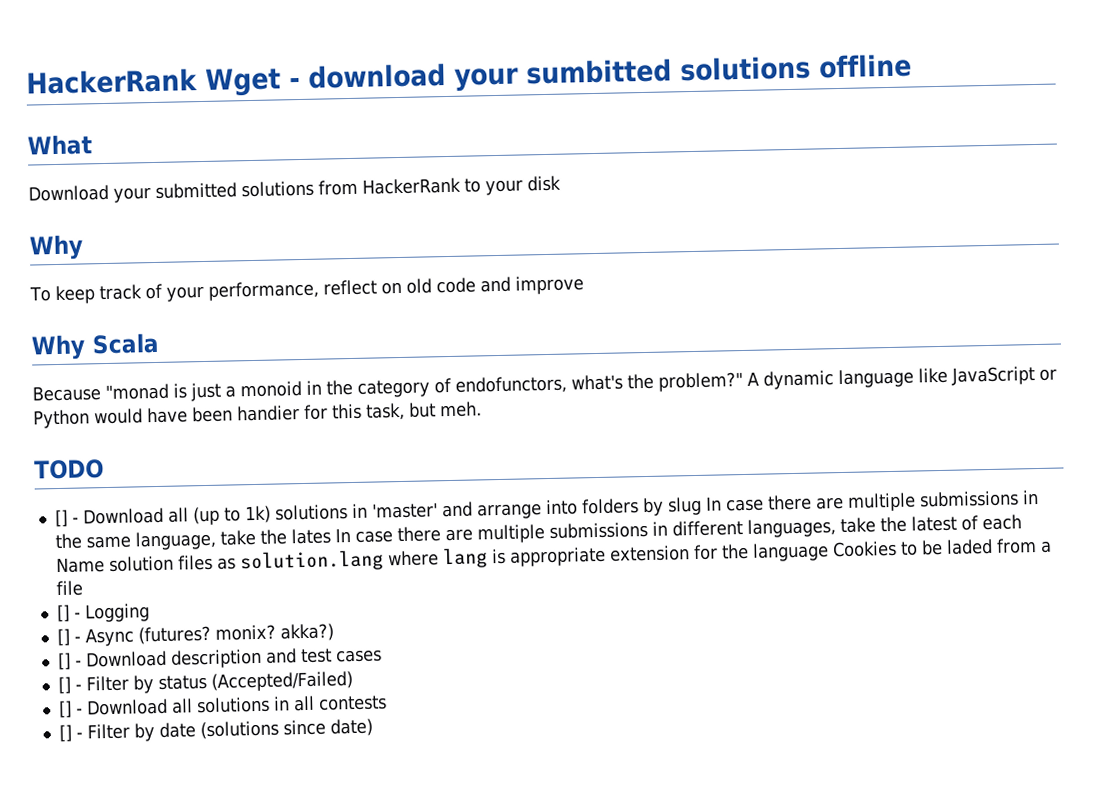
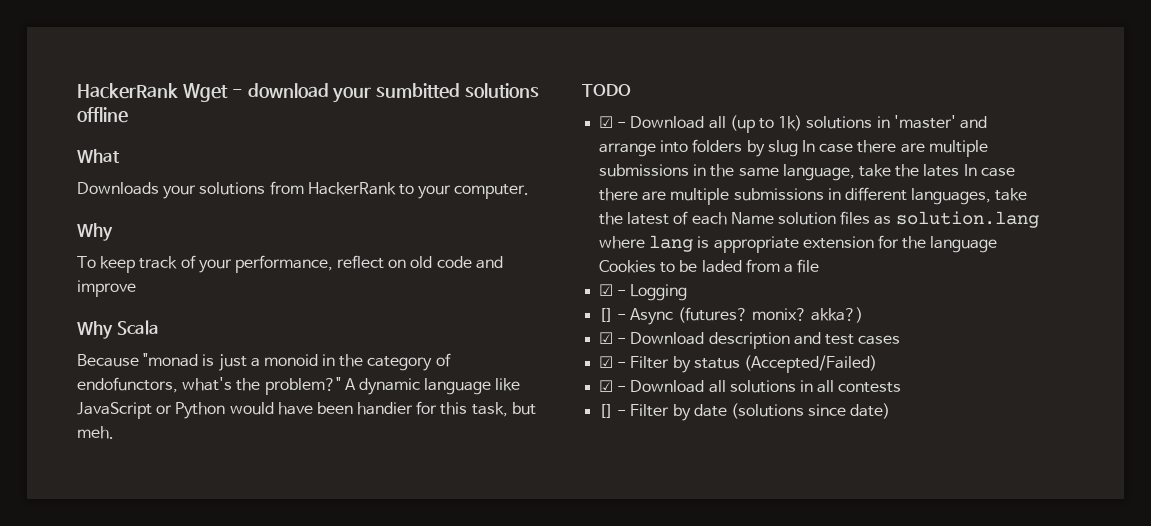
[28,182,237,203] Download your submitted -> [77,182,197,199] Downloads your
[527,175,561,192] disk -> [454,184,530,199] computer.
[54,509,68,528] [] -> [599,116,614,128] ☑
[56,604,70,623] [] -> [599,284,614,296] ☑
[57,652,71,671] [] -> [599,332,614,344] ☑
[57,676,71,695] [] -> [599,356,614,368] ☑
[58,700,72,719] [] -> [599,380,614,392] ☑

